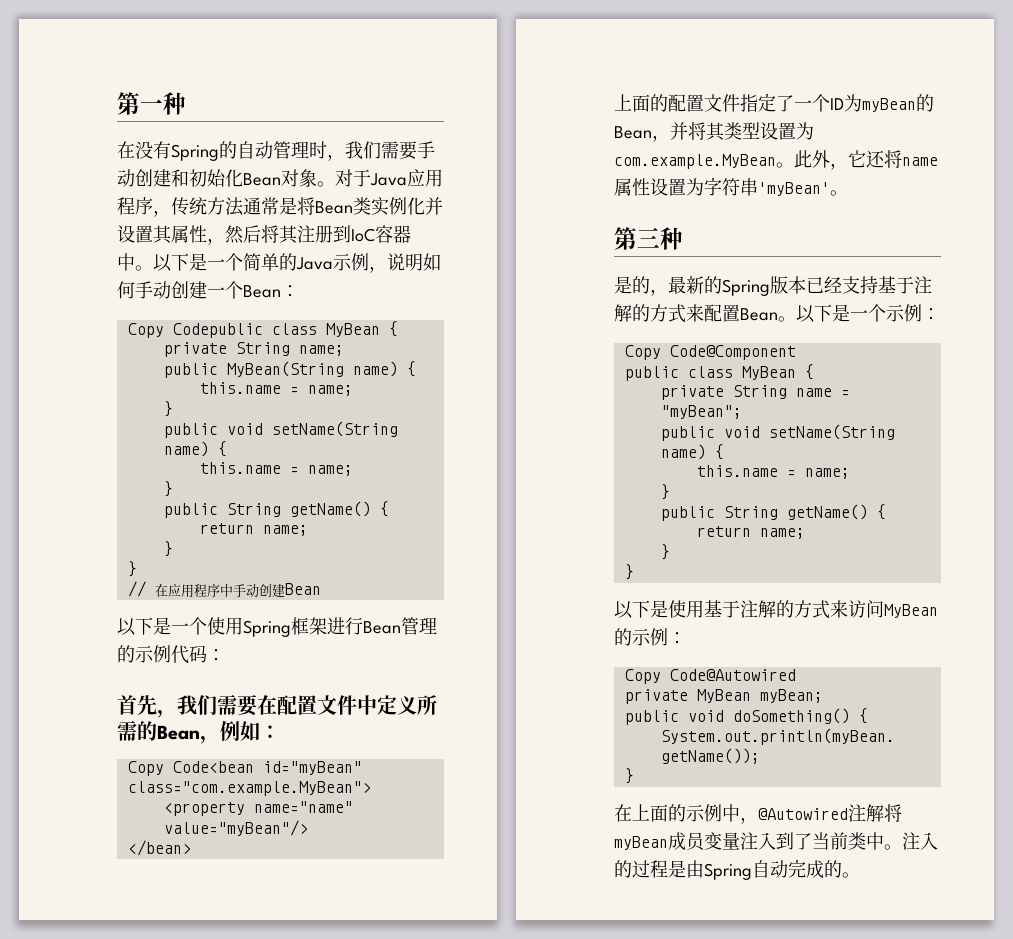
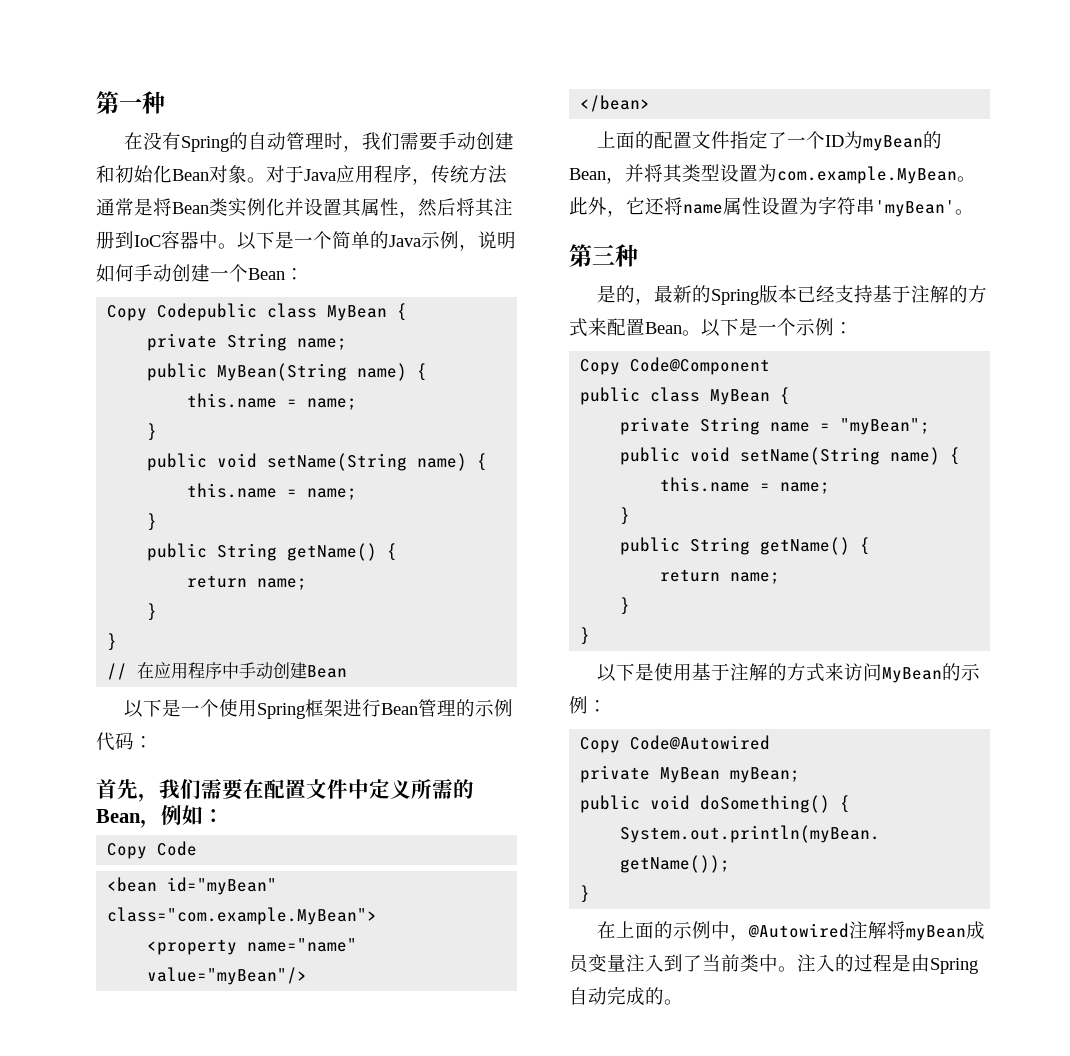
[172,761,254,773] Code<bean -> [157,841,198,856] [107,877,158,892] Code // <bean

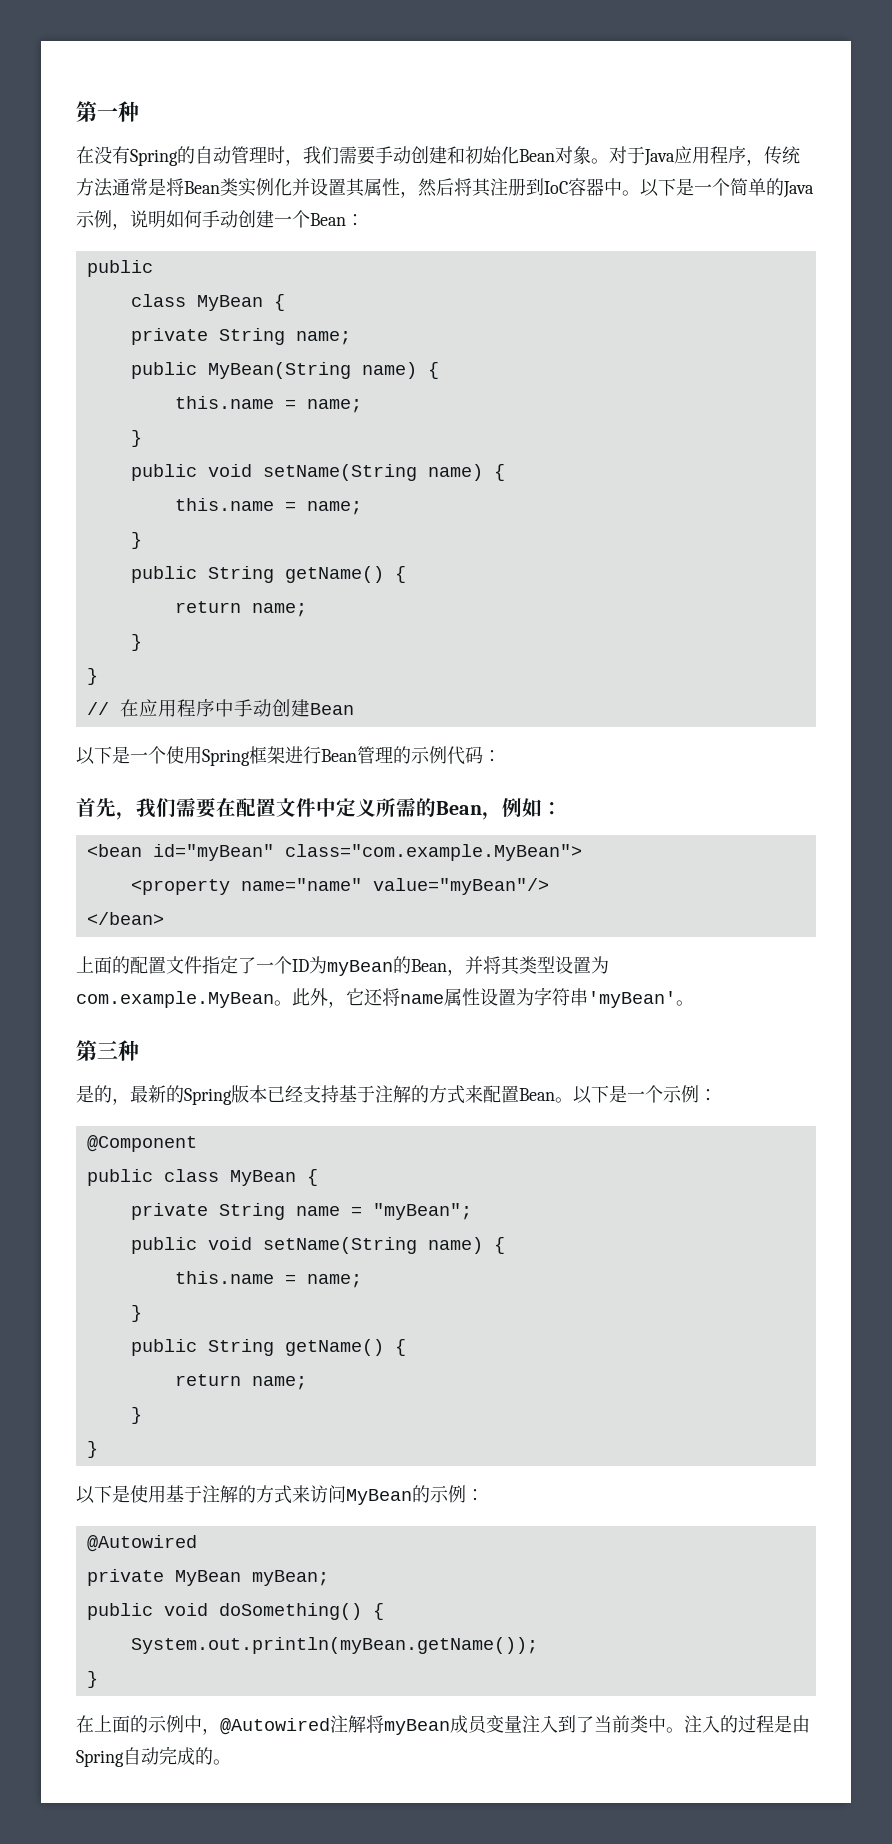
[107,303,258,321] Copy Codepublic -> [86,260,153,277] public //
[107,841,198,859] // Copy Code -> (562, 808) none
[580,357,771,375] Copy Code@Component -> [86,1135,197,1152] @Component
[580,735,771,753] Copy Code@Autowired -> [86,1535,197,1552] @Autowired

